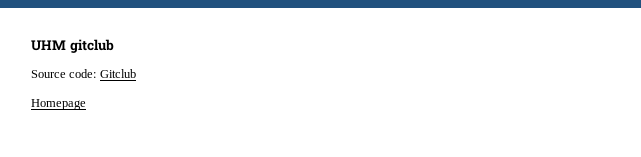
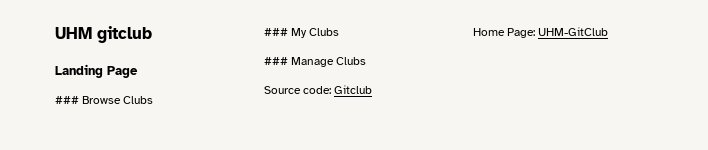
(114, 46) none -> [55,64,138,78] [55,96,154,104] [264,28,340,38] [264,57,367,67] // Landing Page // ### Browse Clubs // ### My Clubs // ### Manage Clubs
[31,99,86,110] Homepage -> [473,27,609,38] Home Page: UHM-GitClub

